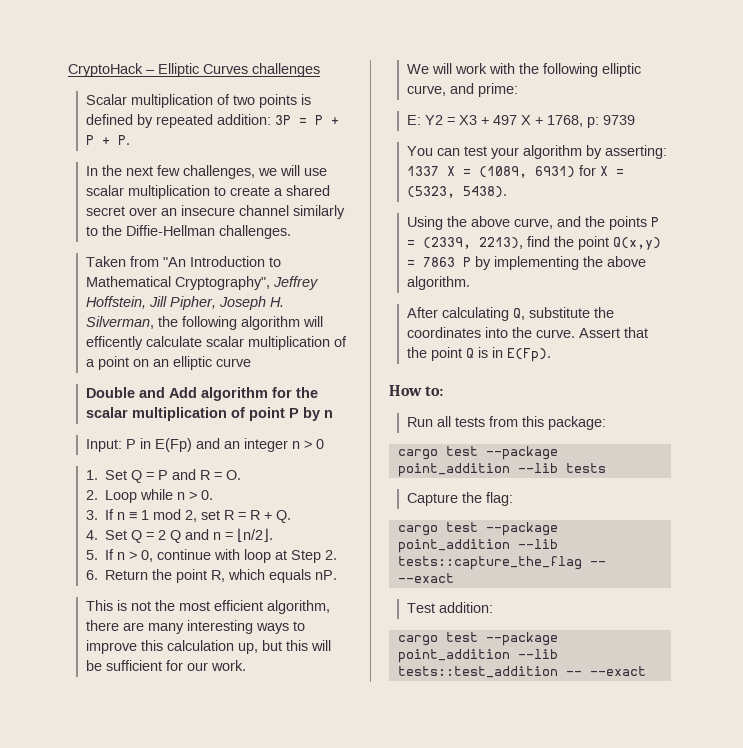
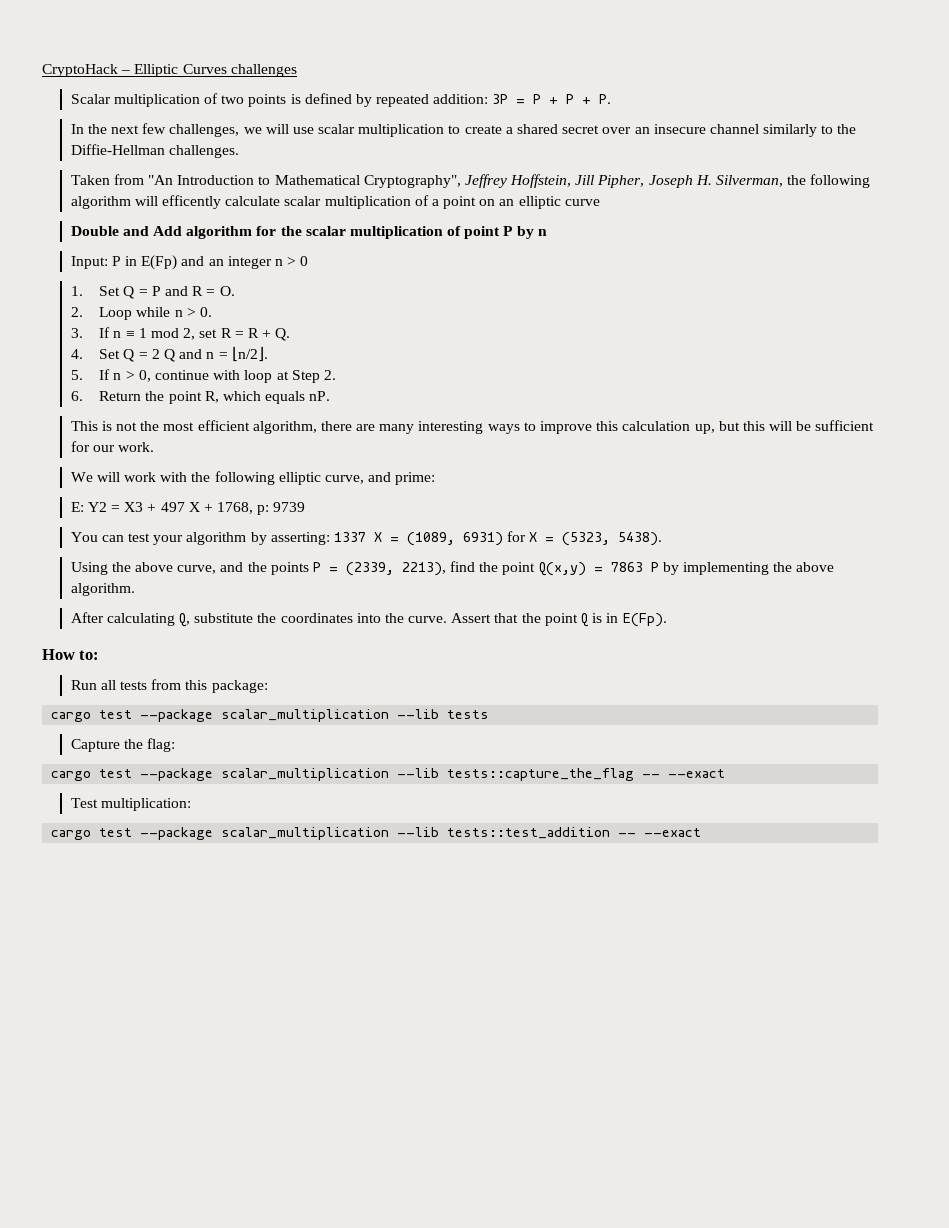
[397,463,510,477] point_addition -> [221,709,390,722] scalar_multiplication
[397,539,510,553] point_addition -> [221,768,390,781] scalar_multiplication
[438,602,493,613] [397,632,558,646] [397,649,510,663] addition: // cargo test --package point_addition -> [100,798,191,811] [51,827,390,840] multiplication: // cargo test --package scalar_multiplication

